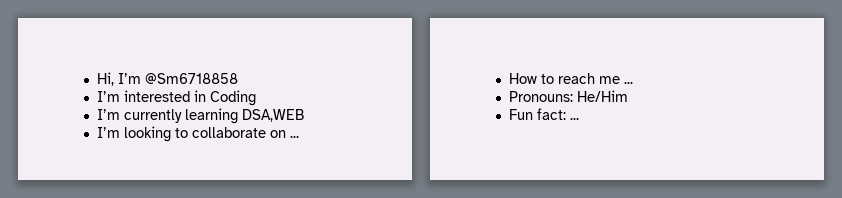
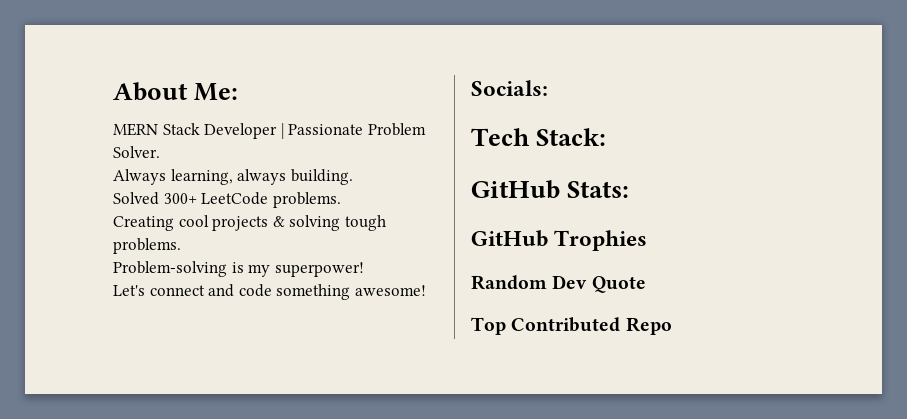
[96,72,238,86] [96,90,256,106] [96,108,304,124] [96,126,299,142] [508,73,633,84] [508,90,628,102] [508,108,579,120] Hi, I’m @Sm6718858 // I’m interested in Coding // I’m currently learning DSA,WEB // I’m looking to collaborate on ... // How to reach me ... // Pronouns: He/Him // Fun fact: ... -> [113,82,239,101] [113,123,426,139] [113,146,160,158] [113,169,353,185] [113,192,341,208] [113,215,386,231] [113,238,181,254] [113,261,364,277] [113,284,426,300] [471,80,548,96] [471,128,607,146] [471,180,630,199] [471,230,648,251] [471,275,646,293] [471,317,672,335] About Me: // MERN Stack Developer | Passionate Problem Solver. // Always learning, always building. // Solved 300+ LeetCode problems. // Creating cool projects & solving tough problems. // Problem-solving is my superpower! // Let's connect and code something awesome! // Socials: // Tech Stack: // GitHub Stats: // GitHub Trophies // Random Dev Quote // Top Contributed Repo

